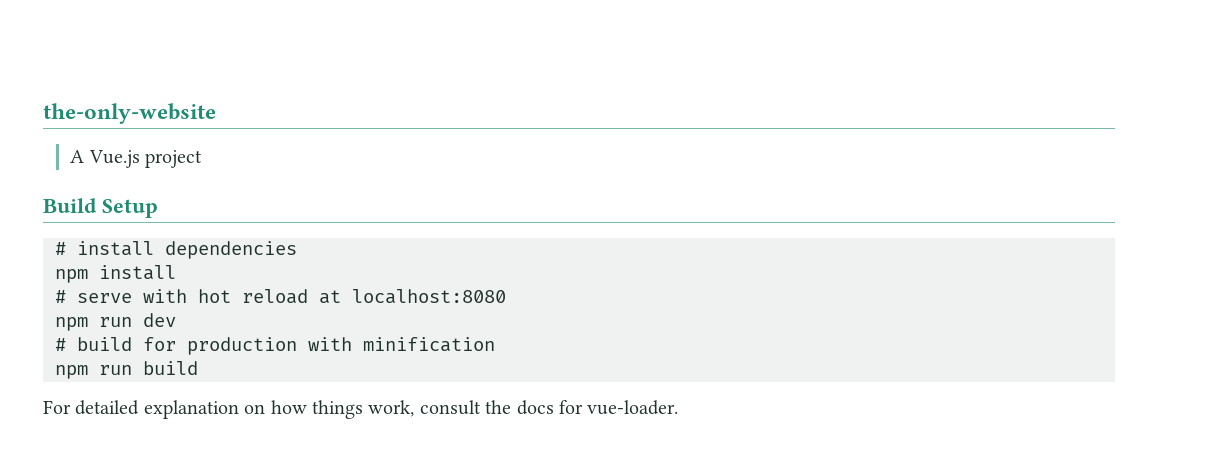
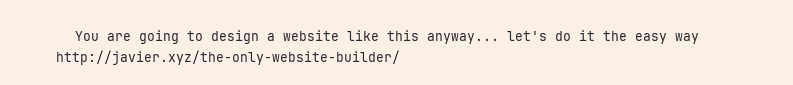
[43,103,216,124] [70,150,203,168] [43,198,158,218] [55,241,297,259] [55,265,176,283] [55,289,506,304] [55,313,176,331] [55,337,495,355] [55,361,198,379] [43,400,679,419] the-only-website // A Vue.js project // Build Setup // # install dependencies // npm install // # serve with hot reload at localhost:8080 // npm run dev // # build for production with minification // npm run build // For detailed explanation on how things work, consult the docs for vue-loader. -> [74,30,699,44] [56,50,400,65] You are going to design a website like this anyway... let's do it the easy way http://javier.xyz/the-only-website-builder/

